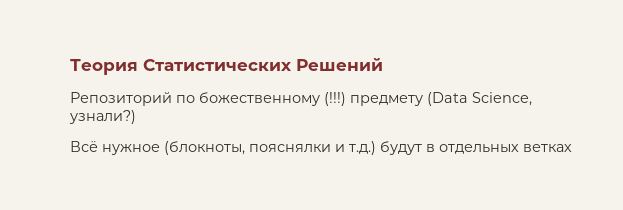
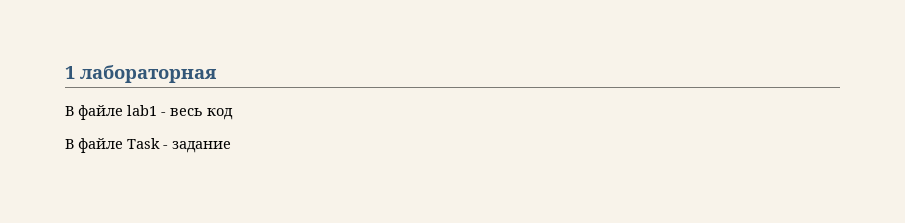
[70,58,383,75] [70,92,532,106] [69,110,136,124] [70,141,572,155] Теория Статистических Решений // Репозиторий по божественному (!!!) предмету (Data Science, узнали?) // Всё нужное (блокноты, пояснялки и т.д.) будут в отдельных ветках -> [65,65,217,83] [65,105,233,120] [65,138,231,153] 1 лабораторная // В файле lab1 - весь код // В файле Task - задание

